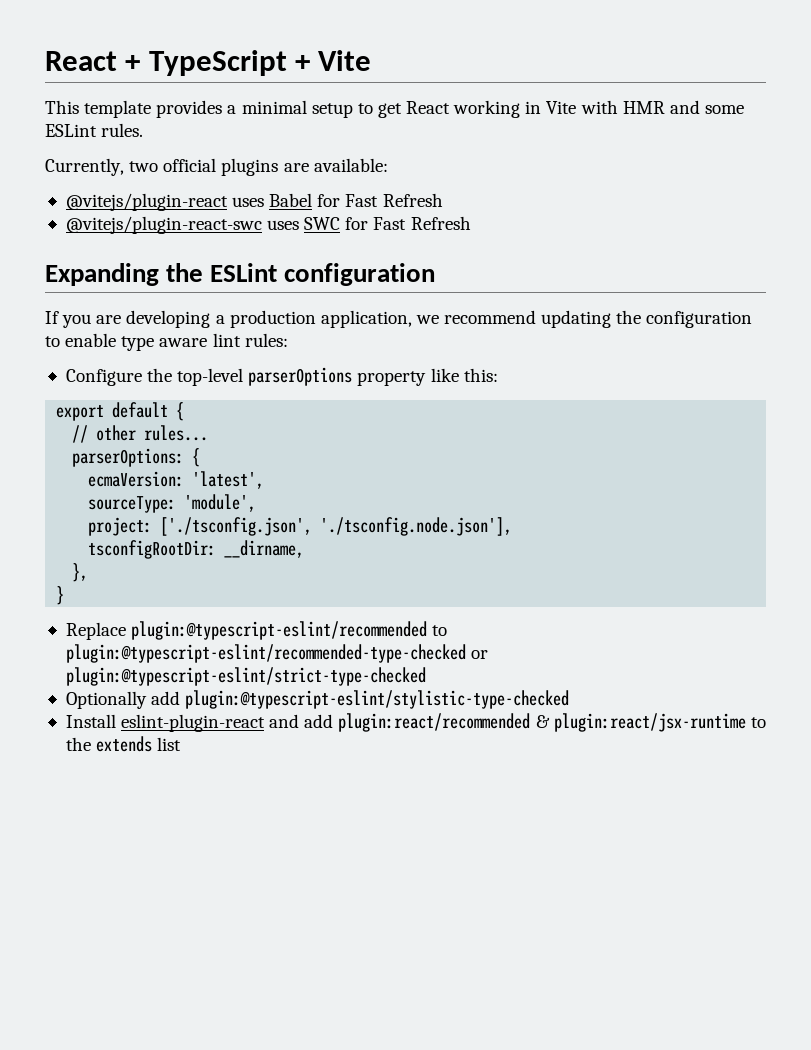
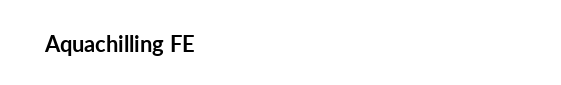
[45,50,372,76] [45,100,744,118] [45,123,144,137] [45,158,388,176] [65,193,443,211] [65,216,471,234] [45,263,436,286] [45,310,753,328] [45,333,288,351] [65,367,498,386] [56,402,185,421] [72,425,209,443] [72,448,201,467] [88,471,265,489] [88,494,257,513] [88,517,513,536] [88,540,305,559] [72,563,89,582] [56,586,65,605] [65,621,448,640] [65,644,489,663] [65,667,426,686] [65,690,570,709] [65,713,766,732] [65,736,182,752] React + TypeScript + Vite // This template provides a minimal setup to get React working in Vite with HMR and some ESLint rules. // Currently, two official plugins are available: // @vitejs/plugin-react uses Babel for Fast Refresh // @vitejs/plugin-react-swc uses SWC for Fast Refresh // Expanding the ESLint configuration // If you are developing a production application, we recommend updating the configuration to enable type aware lint rules: // Configure the top-level parserOptions property like this: // export default { // // other rules... // parserOptions: { // ecmaVersion: 'latest', // sourceType: 'module', // project: ['./tsconfig.json', './tsconfig.node.json'], // tsconfigRootDir: __dirname, // }, // } // Replace plugin:@typescript-eslint/recommended to plugin:@typescript-eslint/recommended-type-checked or plugin:@typescript-eslint/strict-type-checked // Optionally add plugin:@typescript-eslint/stylistic-type-checked // Install eslint-plugin-react and add plugin:react/recommended & plugin:react/jsx-runtime to the extends list -> [44,35,195,56] Aquachilling FE

